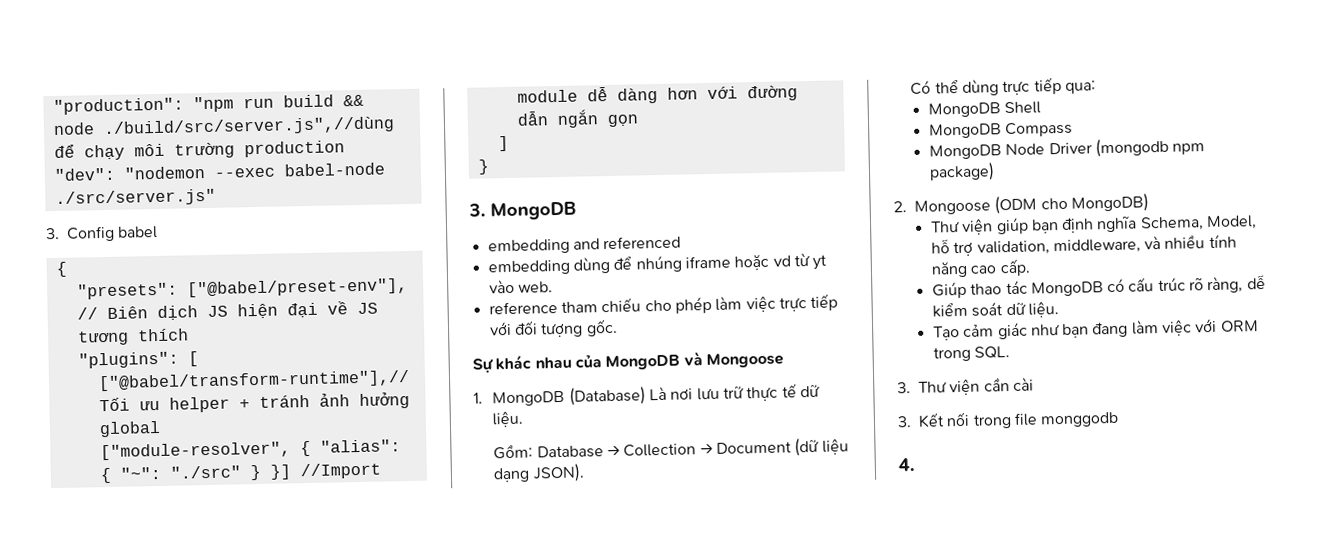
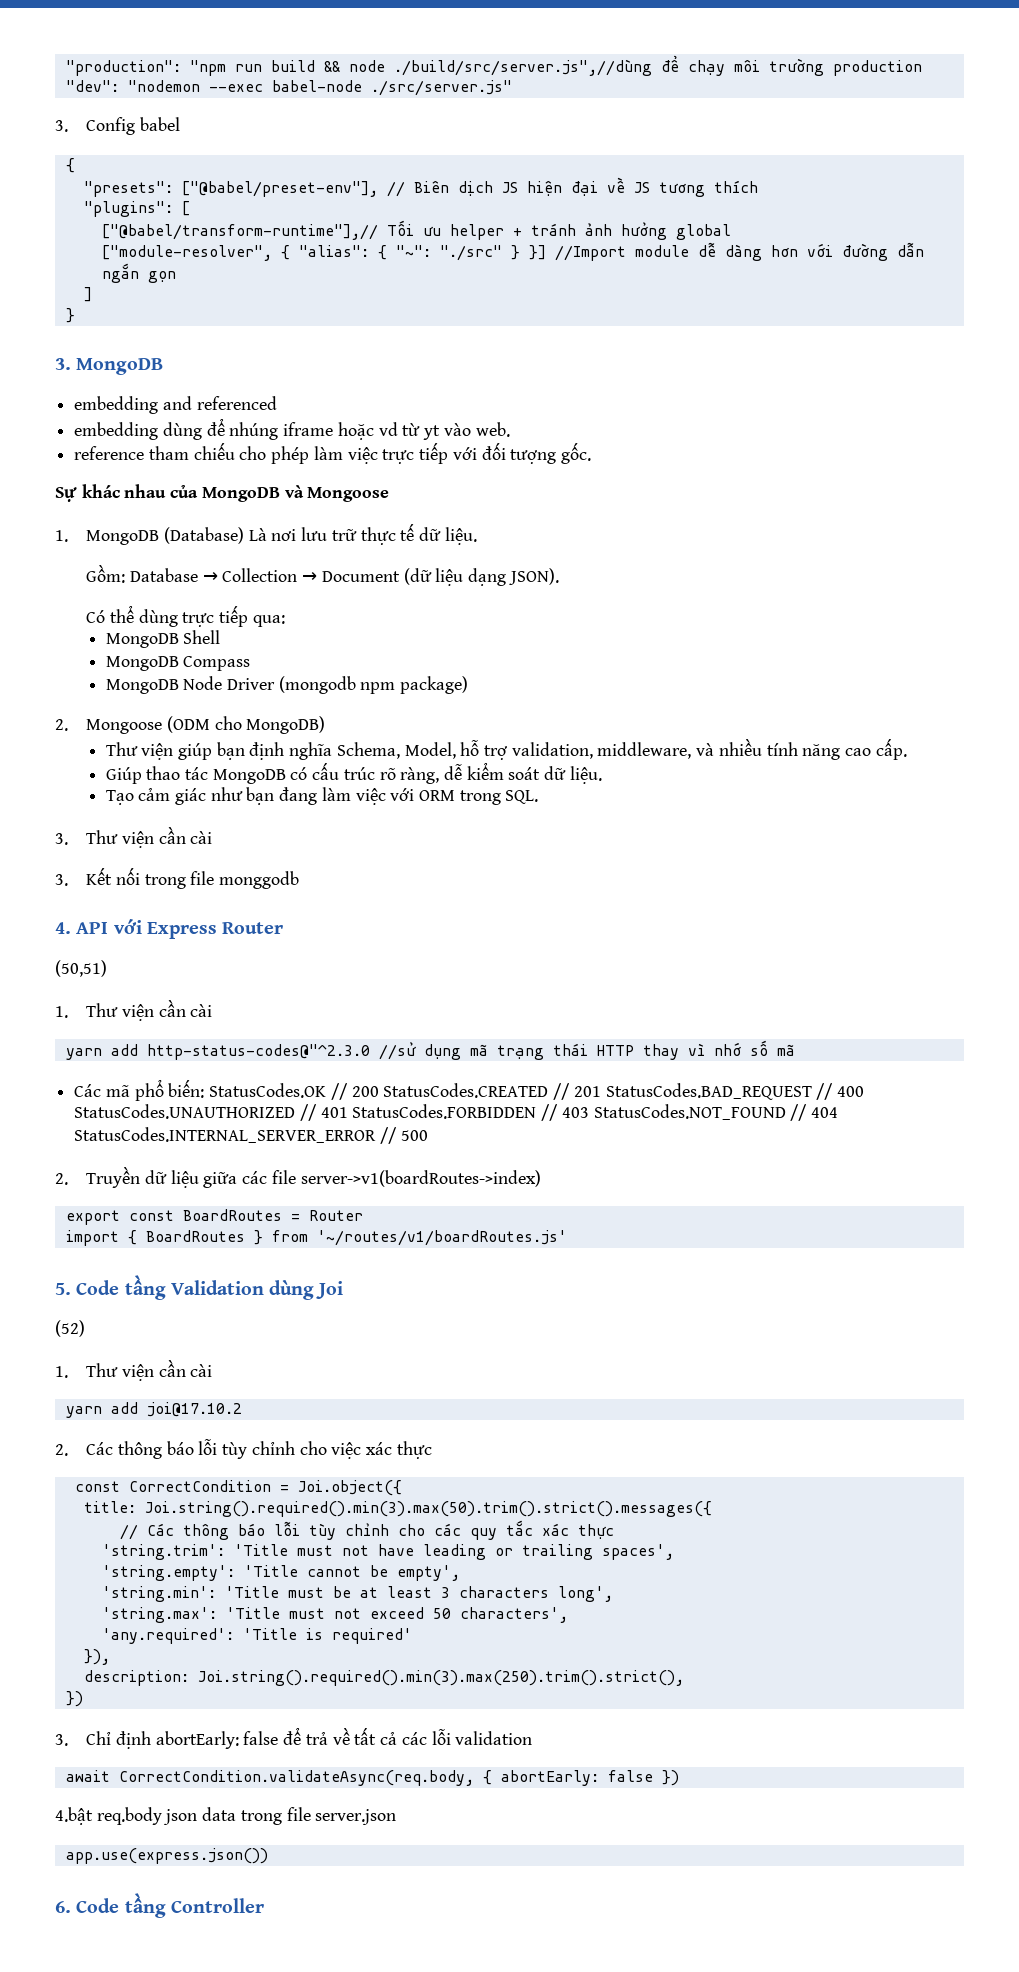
(915, 464) none -> [76,919,284,939] [55,960,107,977] [55,999,213,1021] [65,1040,795,1060] [74,1079,864,1101] [74,1104,839,1121] [74,1127,428,1144] [55,1166,541,1188] [65,1209,363,1225] [65,1230,567,1246] [55,1275,344,1300] [55,1320,85,1337] [55,1359,213,1381] [65,1402,242,1418] [55,1438,432,1459] [74,1480,402,1496] [83,1501,712,1517] [119,1520,614,1540] [101,1544,674,1560] [101,1565,460,1581] [101,1586,613,1602] [101,1607,568,1623] [101,1628,412,1644] [83,1649,110,1665] [83,1670,684,1686] [65,1691,83,1707] [55,1727,533,1749] [65,1770,679,1786] [55,1807,397,1825] [65,1848,268,1864] [55,1893,264,1918] API với Express Router // (50,51) // 1. Thư viện cần cài // yarn add http-status-codes@"^2.3.0 //sử dụng mã trạng thái HTTP thay vì nhớ số mã // Các mã phổ biến: StatusCodes.OK // 200 StatusCodes.CREATED // 201 StatusCodes.BAD_REQUEST // 400 StatusCodes.UNAUTHORIZED // 401 StatusCodes.FORBIDDEN // 403 StatusCodes.NOT_FOUND // 404 StatusCodes.INTERNAL_SERVER_ERROR // 500 // 2. Truyền dữ liệu giữa các file server->v1(boardRoutes->index) // export const BoardRoutes = Router // import { BoardRoutes } from '~/routes/v1/boardRoutes.js' // 5. Code tầng Validation dùng Joi // (52) // 1. Thư viện cần cài // yarn add joi@17.10.2 // 2. Các thông báo lỗi tùy chỉnh cho việc xác thực // const CorrectCondition = Joi.object({ // title: Joi.string().required().min(3).max(50).trim().strict().messages({ // // Các thông báo lỗi tùy chỉnh cho các quy tắc xác thực // 'string.trim': 'Title must not have leading or trailing spaces', // 'string.empty': 'Title cannot be empty', // 'string.min': 'Title must be at least 3 characters long', // 'string.max': 'Title must not exceed 50 characters', // 'any.required': 'Title is required' // }), // description: Joi.string().required().min(3).max(250).trim().strict(), // }) // 3. Chỉ định abortEarly: false để trả về tất cả các lỗi validation // await CorrectCondition.validateAsync(req.body, { abortEarly: false }) // 4.bật req.body json data trong file server.json // app.use(express.json()) // 6. Code tầng Controller

